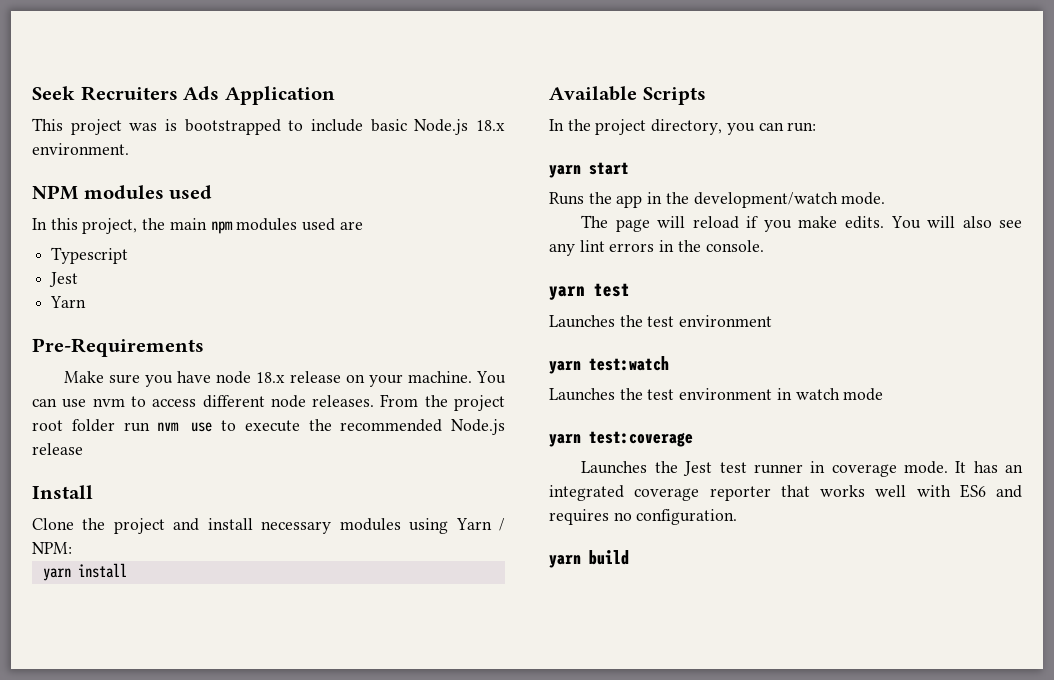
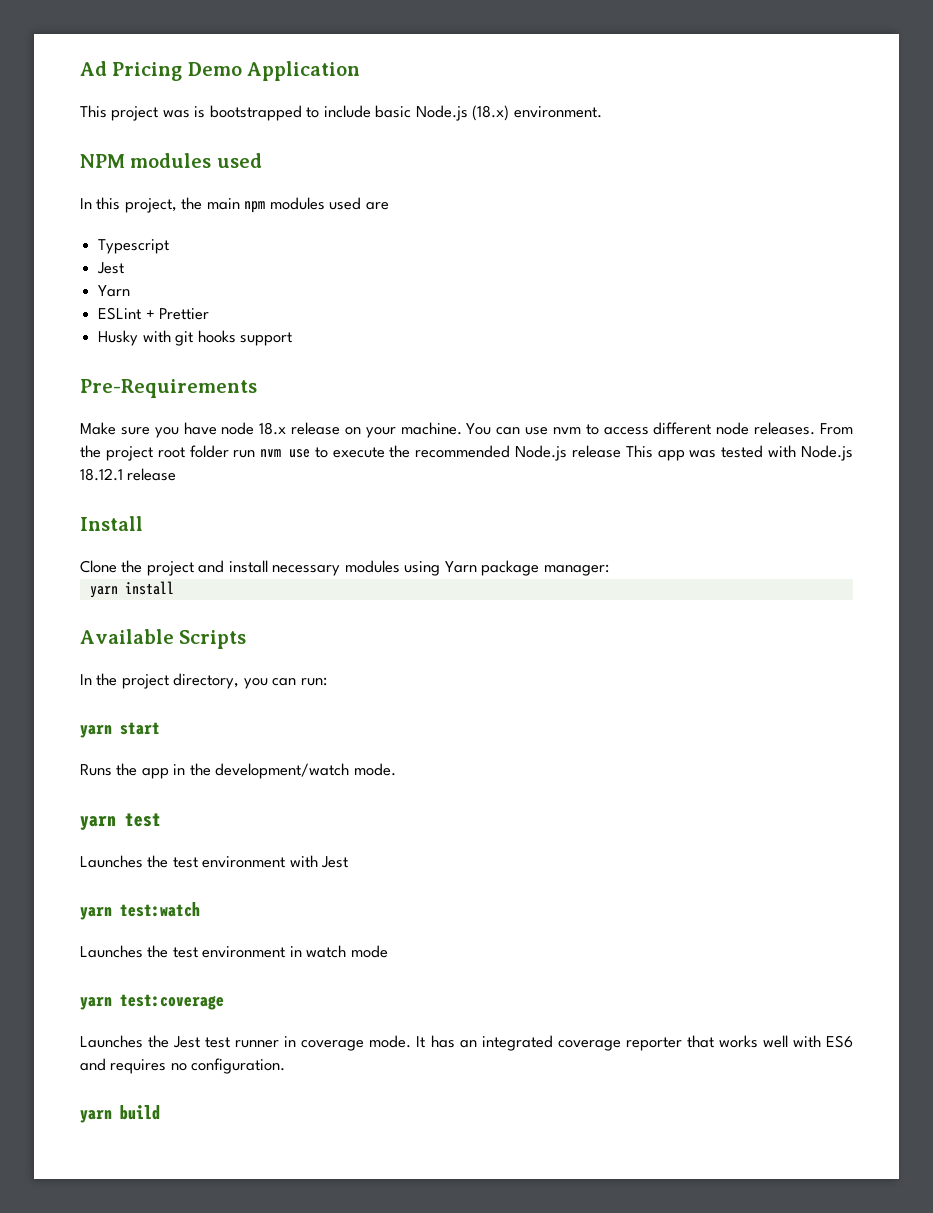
[32,86,220,101] Seek Recruiters Ads -> [80,61,242,81] Ad Pricing Demo
[476,120,506,131] 18.x -> [472,105,510,121] (18.x)
(87, 302) none -> [98,307,210,320] [98,330,292,346] // ESLint + Prettier // Husky with git hooks support
(83, 449) none -> [625,445,853,461] [80,468,177,481] This app was tested with Node.js 18.12.1 release
[499,518,506,531] [32,542,72,554] / NPM: -> [481,560,609,576] package manager:
[581,215,1022,232] [549,240,764,256] // The page will reload if you make edits. You will also see any lint errors in the console. -> (396, 769) none
(773, 321) none -> [289,855,349,868] with Jest

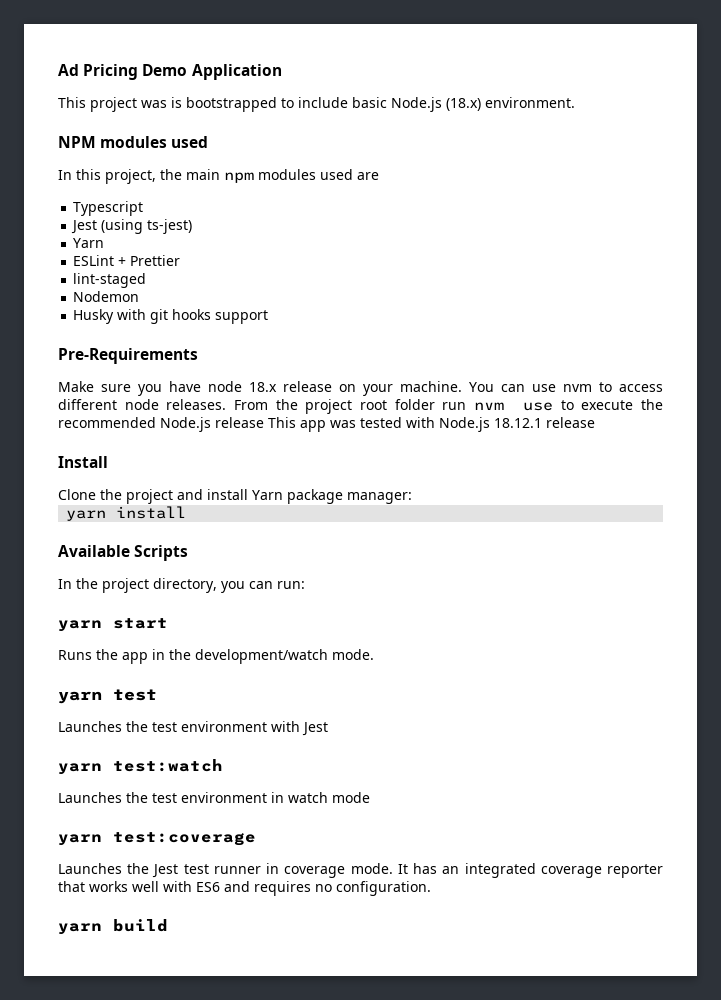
(125, 268) none -> [101,219,193,234] (using ts-jest)
(210, 314) none -> [73,273,147,288] [73,291,140,302] // lint-staged // Nodemon
[272,560,441,576] necessary modules using -> (248, 494) none

